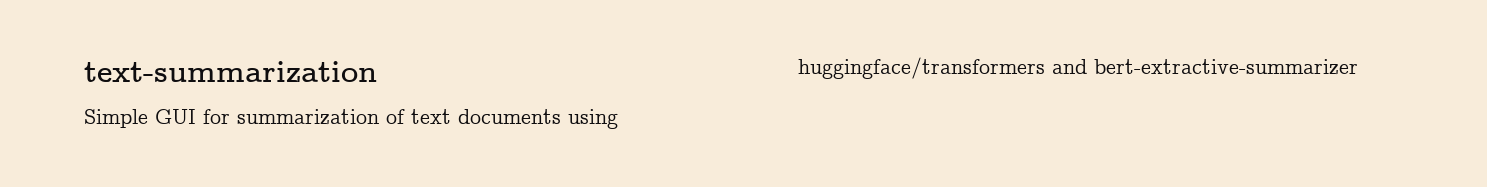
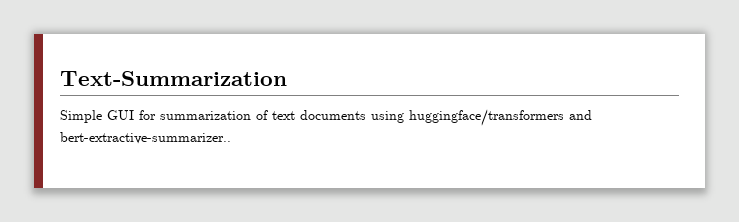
[84,61,377,83] text-summarization -> [60,71,287,86] Text-Summarization
[1094,59,1358,75] bert-extractive-summarizer -> [60,132,231,144] bert-extractive-summarizer..

